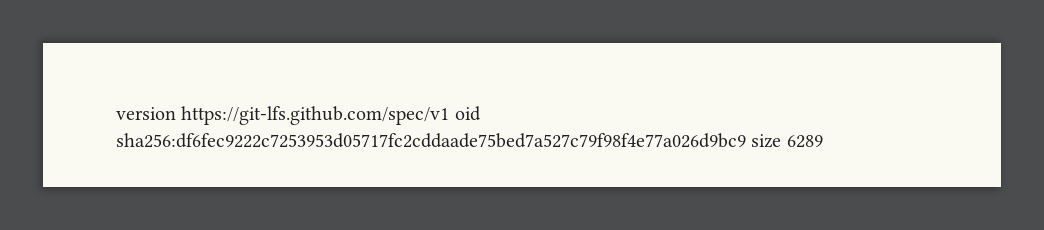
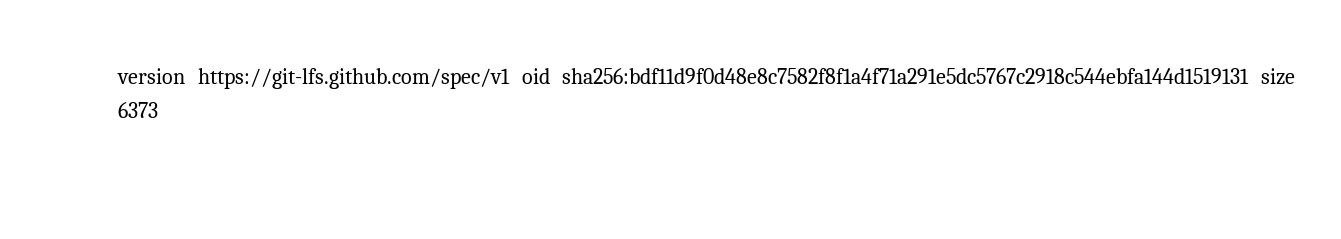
[116,133,823,148] sha256:df6fec9222c7253953d05717fc2cddaade75bed7a527c79f98f4e77a026d9bc9 size 6289 -> [562,68,1295,85] [118,102,158,118] sha256:bdf11d9f0d48e8c7582f8f1a4f71a291e5dc5767c2918c544ebfa144d1519131 size 6373

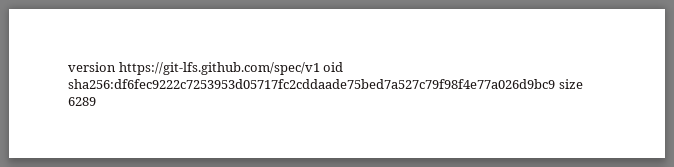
[562,68,1295,85] [118,102,158,118] sha256:bdf11d9f0d48e8c7582f8f1a4f71a291e5dc5767c2918c544ebfa144d1519131 size 6373 -> [68,79,583,89] [68,97,96,106] sha256:df6fec9222c7253953d05717fc2cddaade75bed7a527c79f98f4e77a026d9bc9 size 6289

